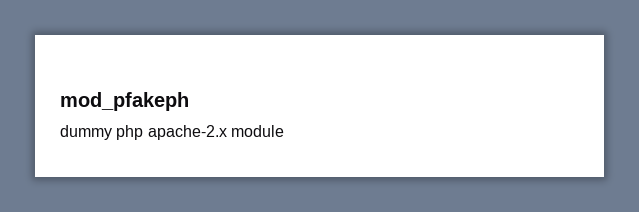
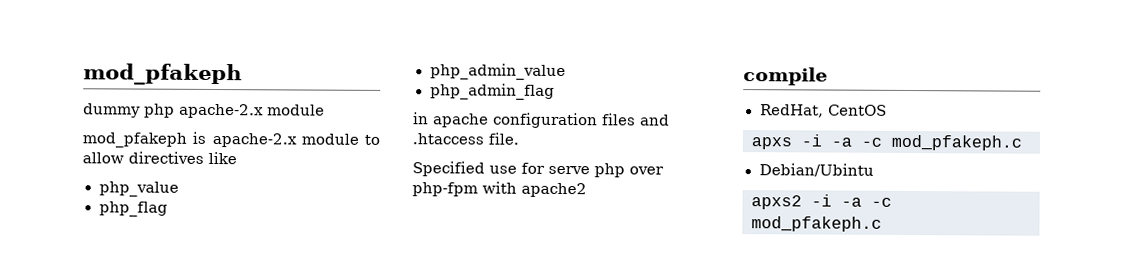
(284, 131) none -> [82,131,380,148] [82,151,237,165] [98,181,179,197] [98,201,168,217] [429,63,566,81] [429,83,555,100] [413,112,670,129] [412,132,519,145] [412,161,664,178] [412,181,587,198] [743,67,828,86] [759,104,887,118] [751,134,1022,151] [758,163,874,177] [751,194,892,210] [751,216,882,232] // mod_pfakeph is apache-2.x module to allow directives like // php_value // php_flag // php_admin_value // php_admin_flag // in apache configuration files and .htaccess file. // Specified use for serve php over php-fpm with apache2 // compile // RedHat, CentOS // apxs -i -a -c mod_pfakeph.c // Debian/Ubintu // apxs2 -i -a -c mod_pfakeph.c

